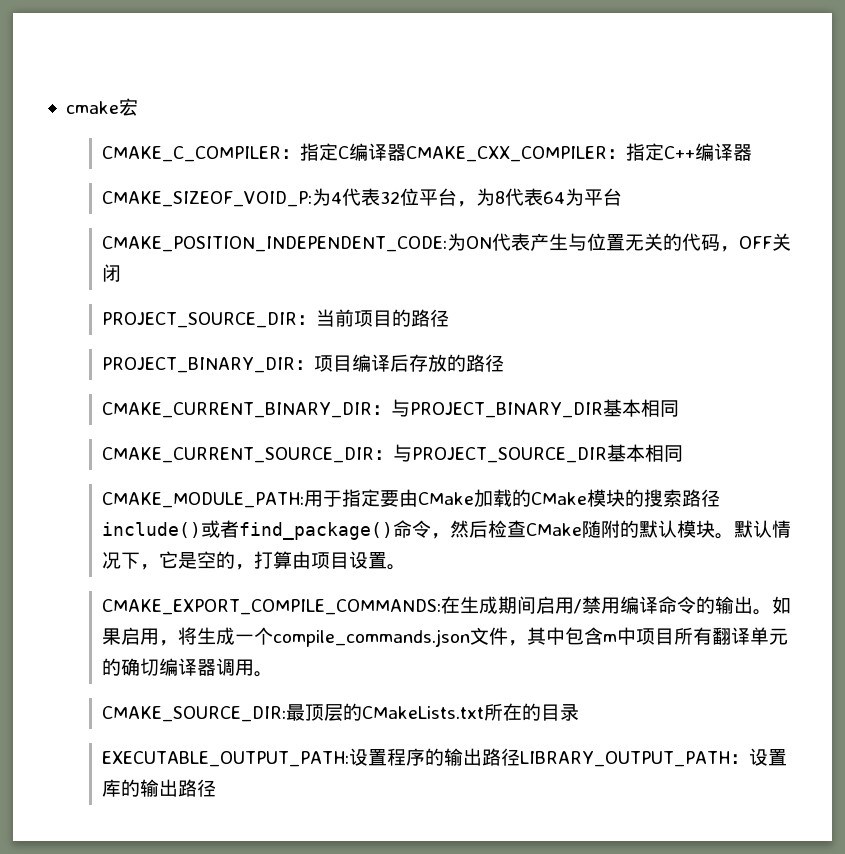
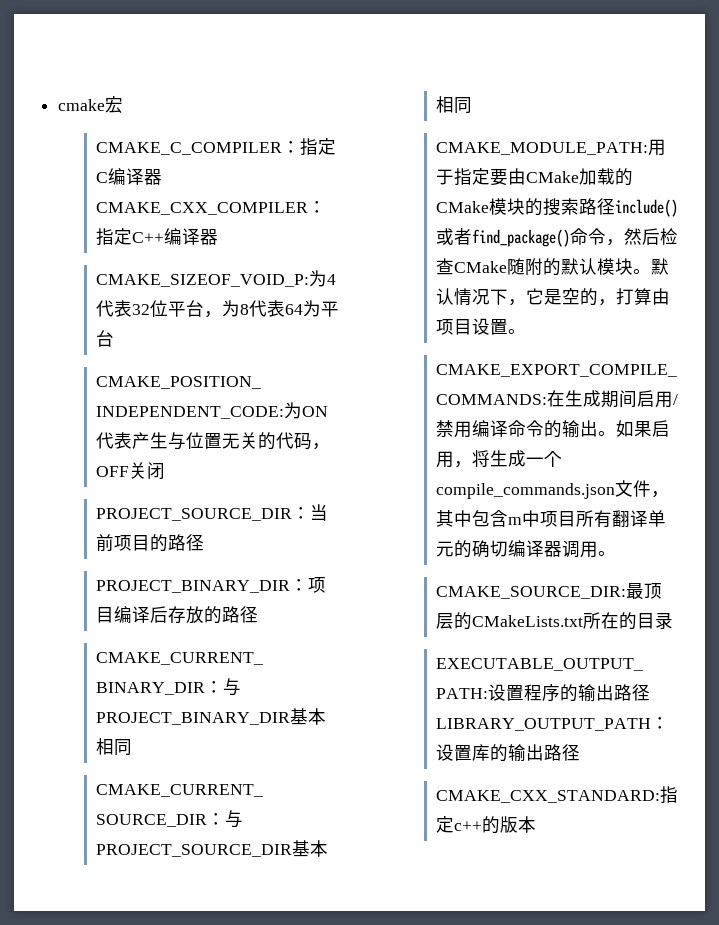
(217, 788) none -> [436,786,679,804] [436,816,537,834] // CMAKE_CXX_STANDARD:指定c++的版本

